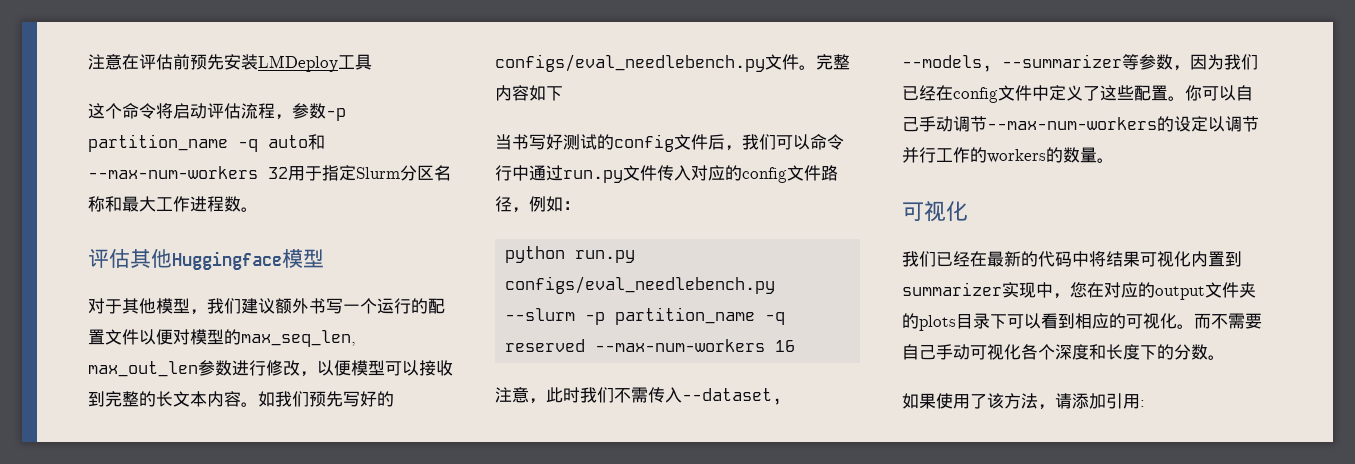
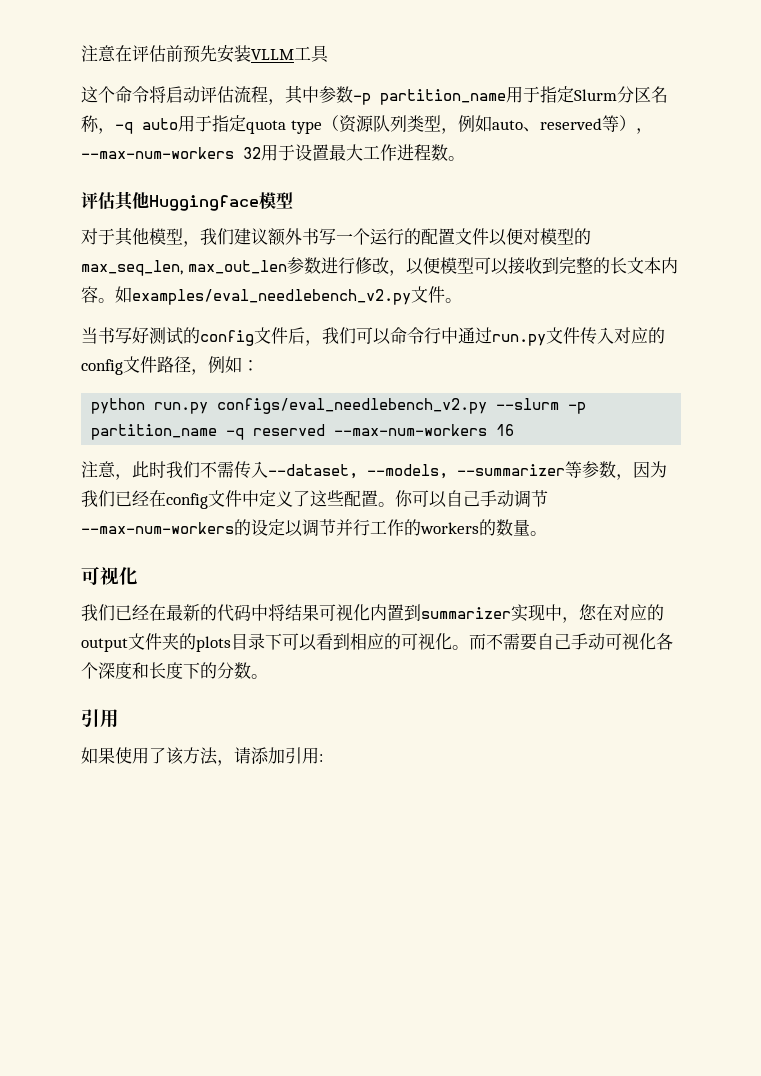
[258,55,338,72] LMDeploy -> [251,49,294,60] VLLM
(292, 117) none -> [285,85,319,104] 其中
[238,134,325,152] [88,166,288,179] -q auto和--max-num-workers 32 -> (506, 97) none
[105,196,122,212] 和 -> [98,115,653,134] [81,144,329,161] ，-q auto用于指定quota type（资源队列类型，例如auto、reserved等），--max-num-workers 32用于设置
[275,391,394,407] [495,54,765,72] 我们预先写好的configs/eval_needlebench.py -> [132,289,411,305] examples/eval_needlebench_v2.py
[816,54,850,70] [495,85,563,101] 完整内容如下 -> (462, 300) none
[505,276,776,294] configs/eval_needlebench.py -> [217,398,488,414] configs/eval_needlebench_v2.py
(1225, 357) none -> [81,709,119,728] // 引用

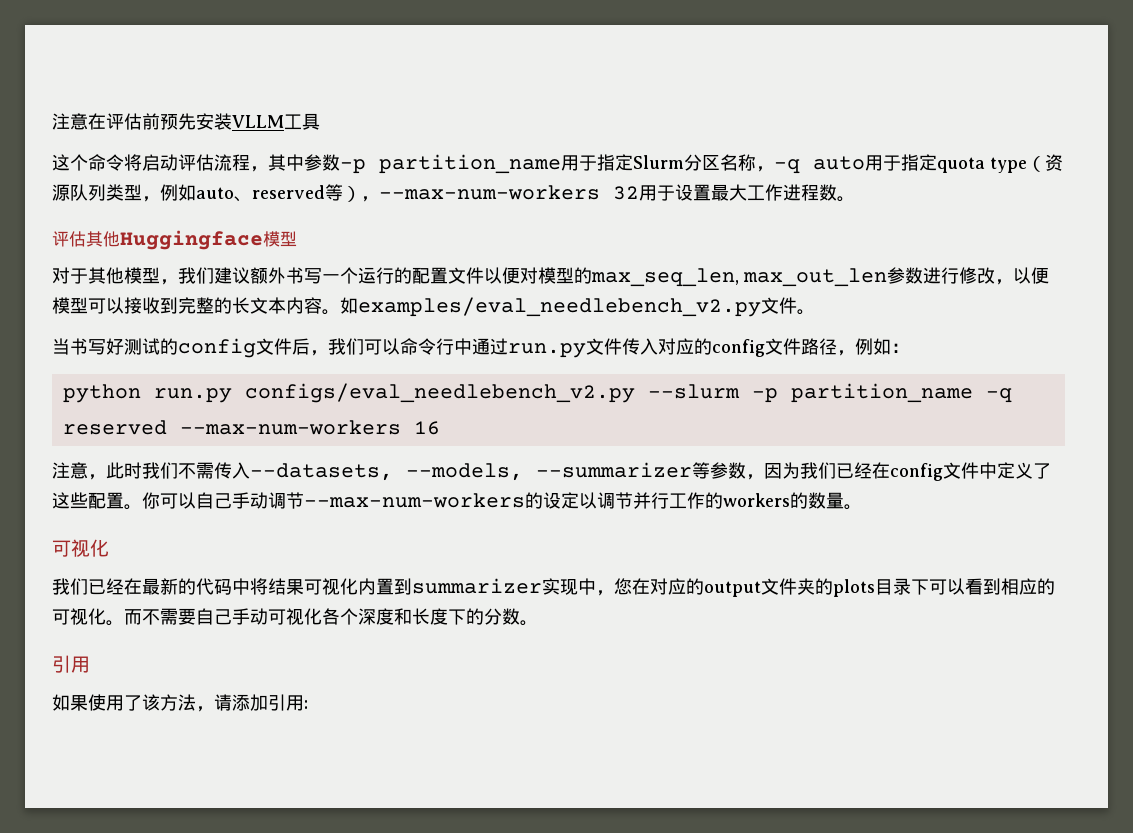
[268,464,358,479] --dataset, -> [250,463,393,481] --datasets,

